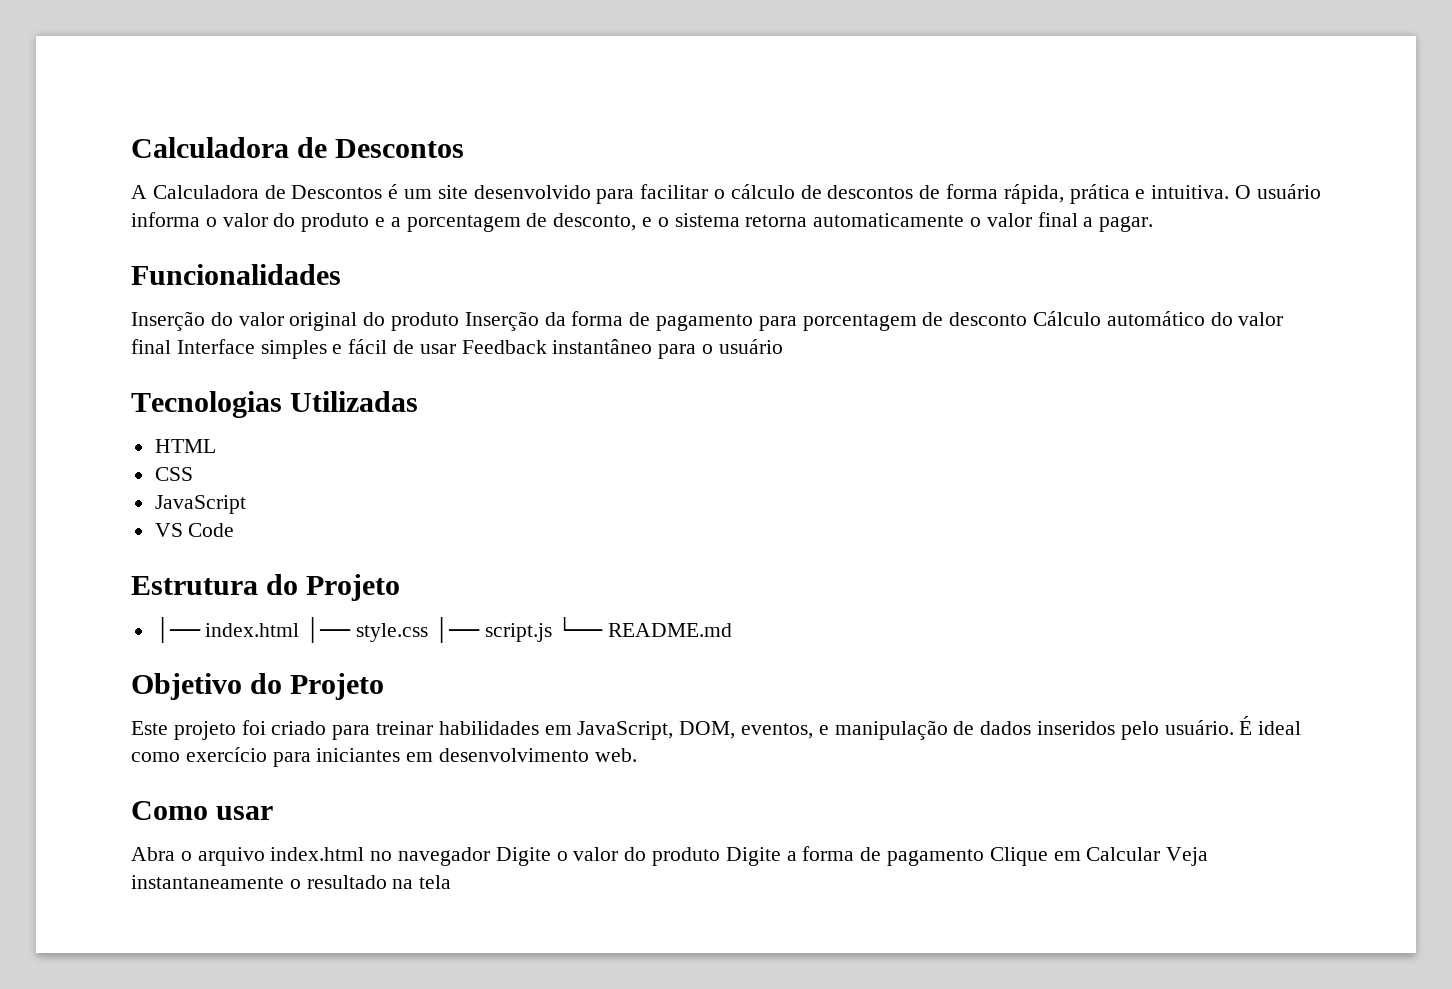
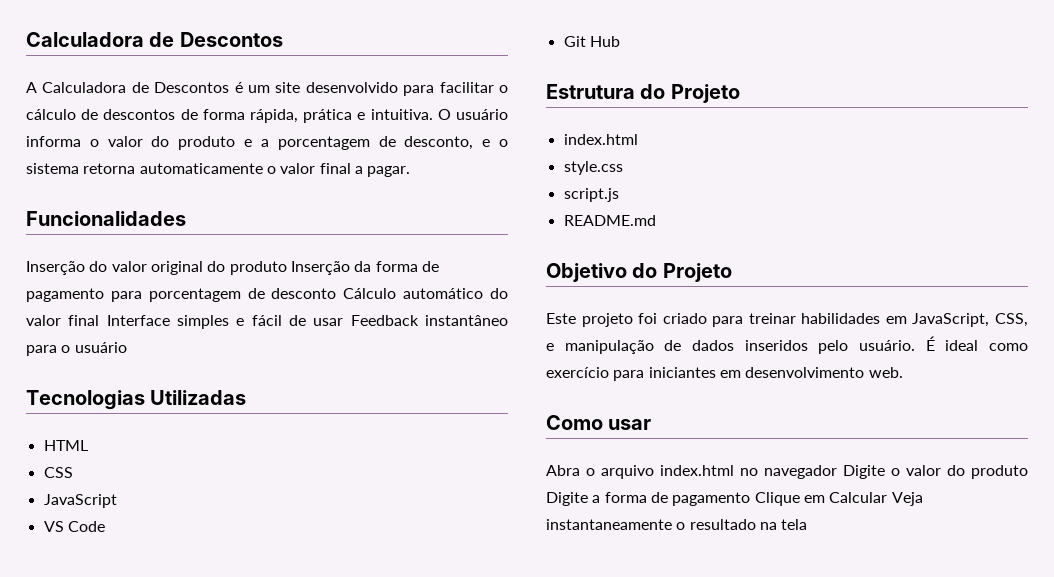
(235, 530) none -> [563,36,620,47] // Git Hub
[154,617,352,643] │── index.html │── -> [563,134,638,145] index.html //
[433,617,480,643] │── -> (623, 168) //
[557,617,604,637] └── -> (619, 195) //
[679,721,814,739] DOM, eventos, -> [995,313,1028,327] CSS,

